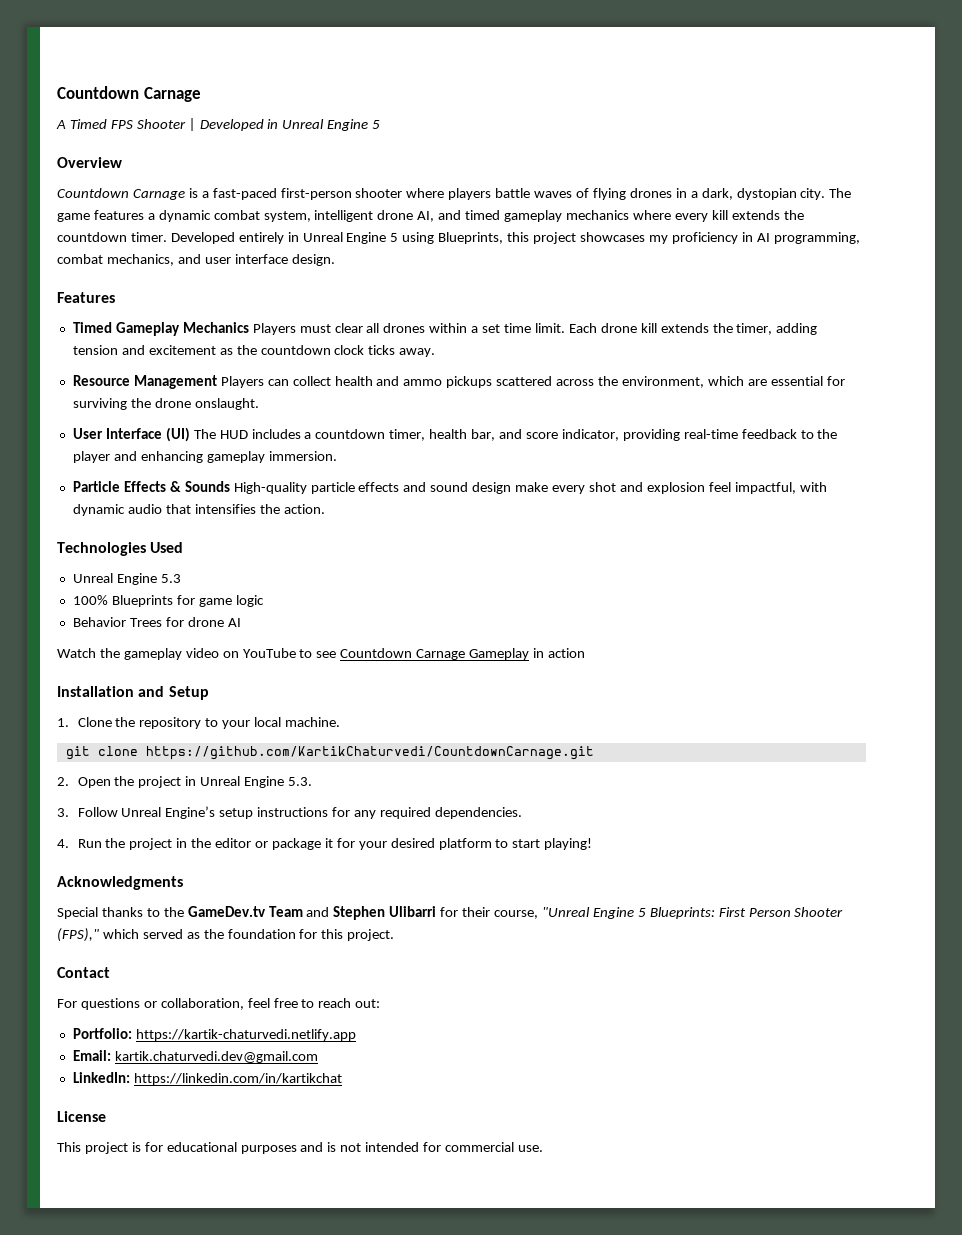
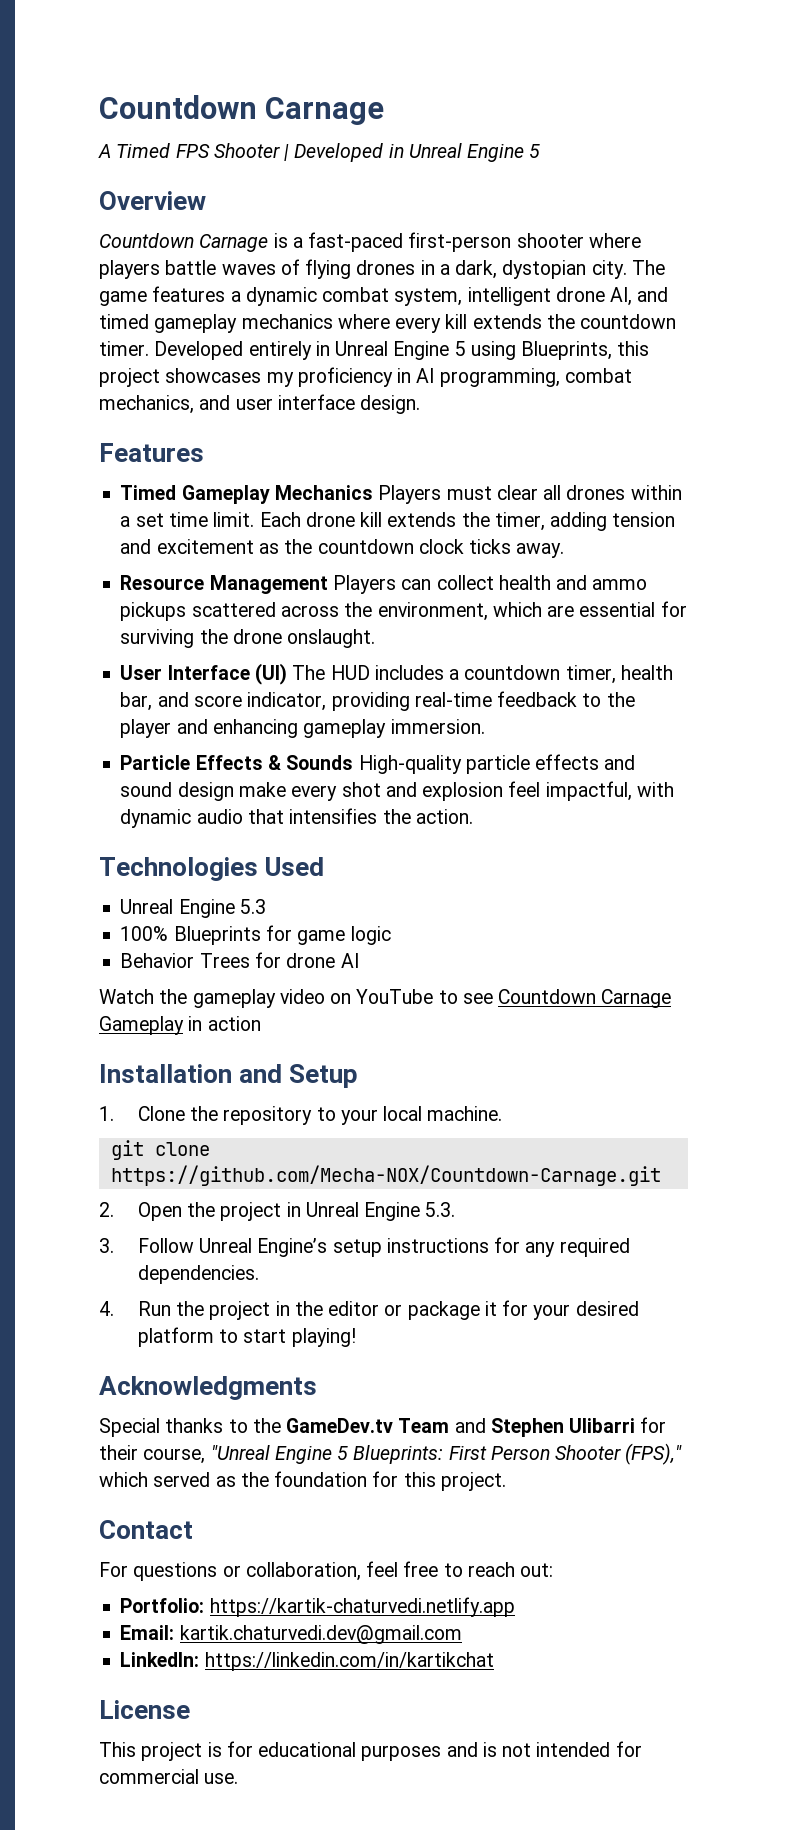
[145,746,594,760] https://github.com/KartikChaturvedi/CountdownCarnage.git -> [110,1165,661,1186] https://github.com/Mecha-NOX/Countdown-Carnage.git

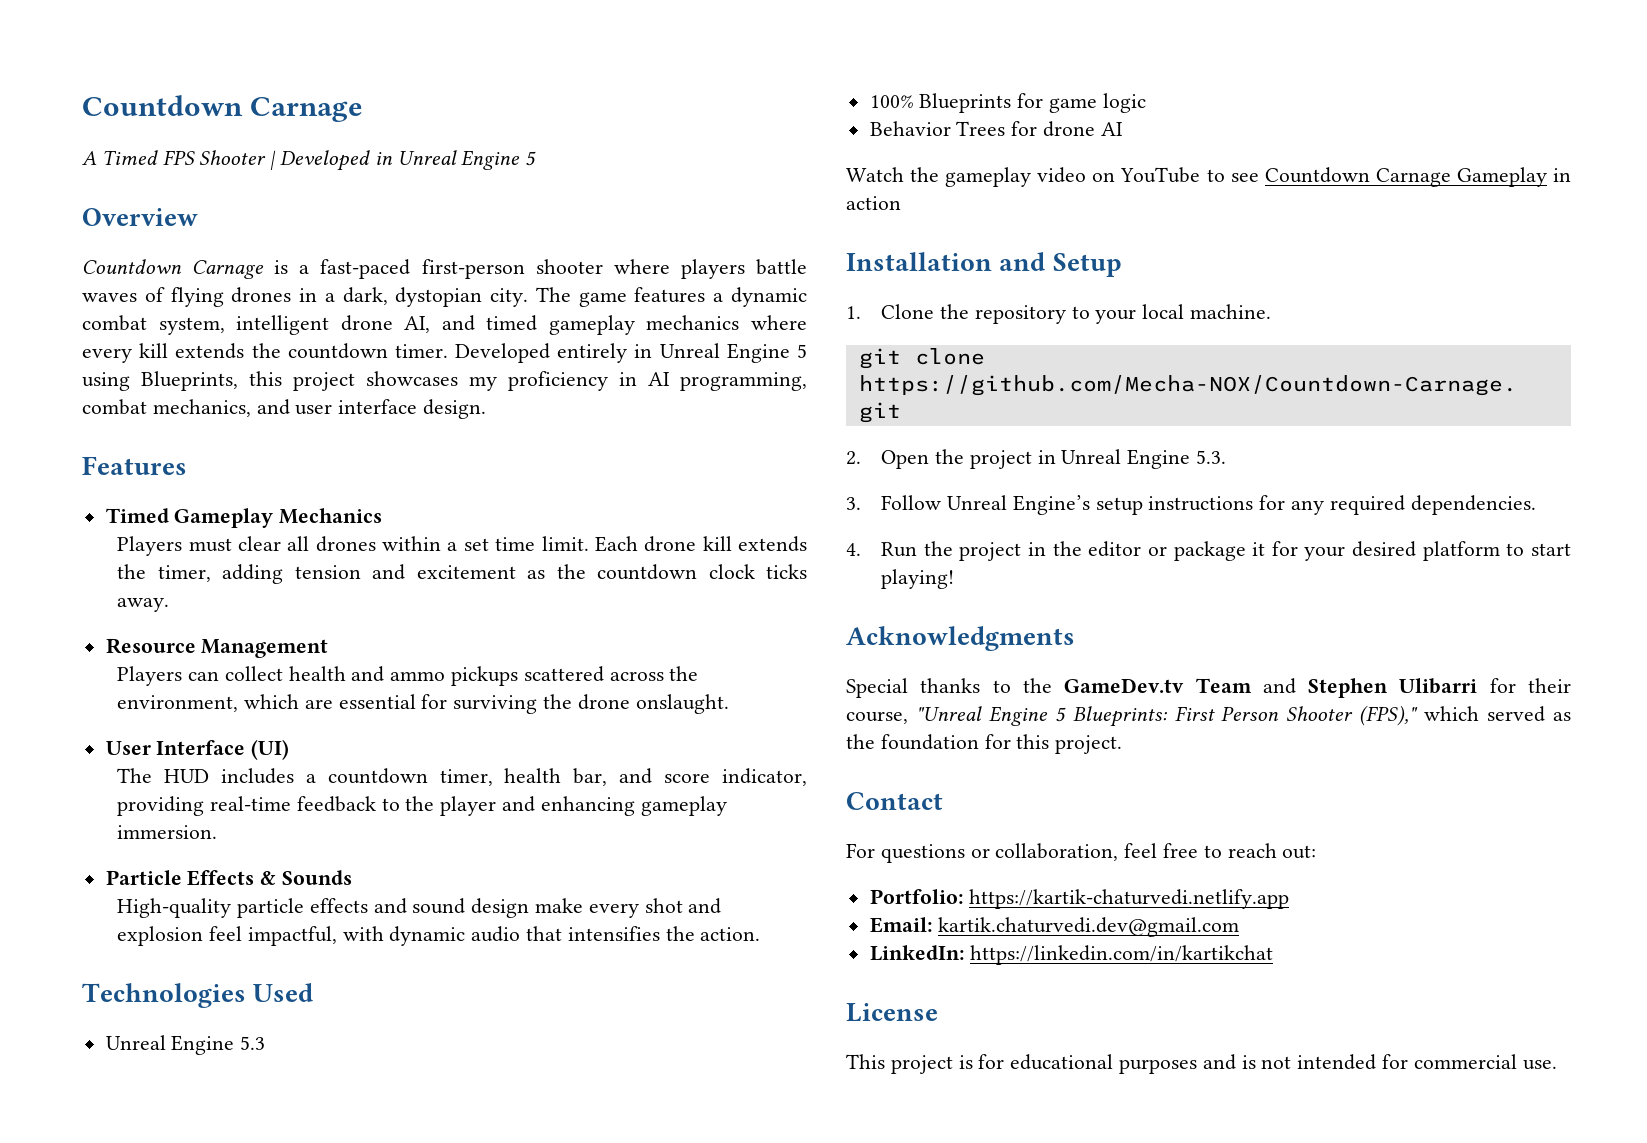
(373, 492) none -> (383, 516) //
(328, 584) none -> (329, 648) //
(287, 674) none -> (290, 749) //
(354, 762) none -> (353, 877) //

